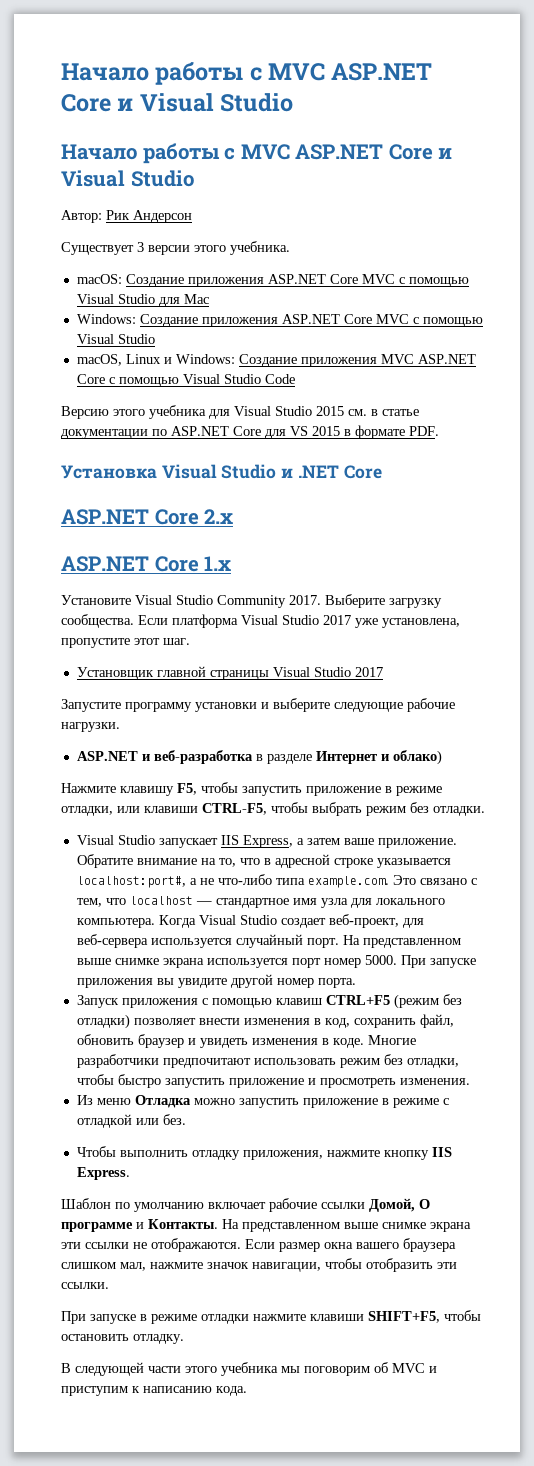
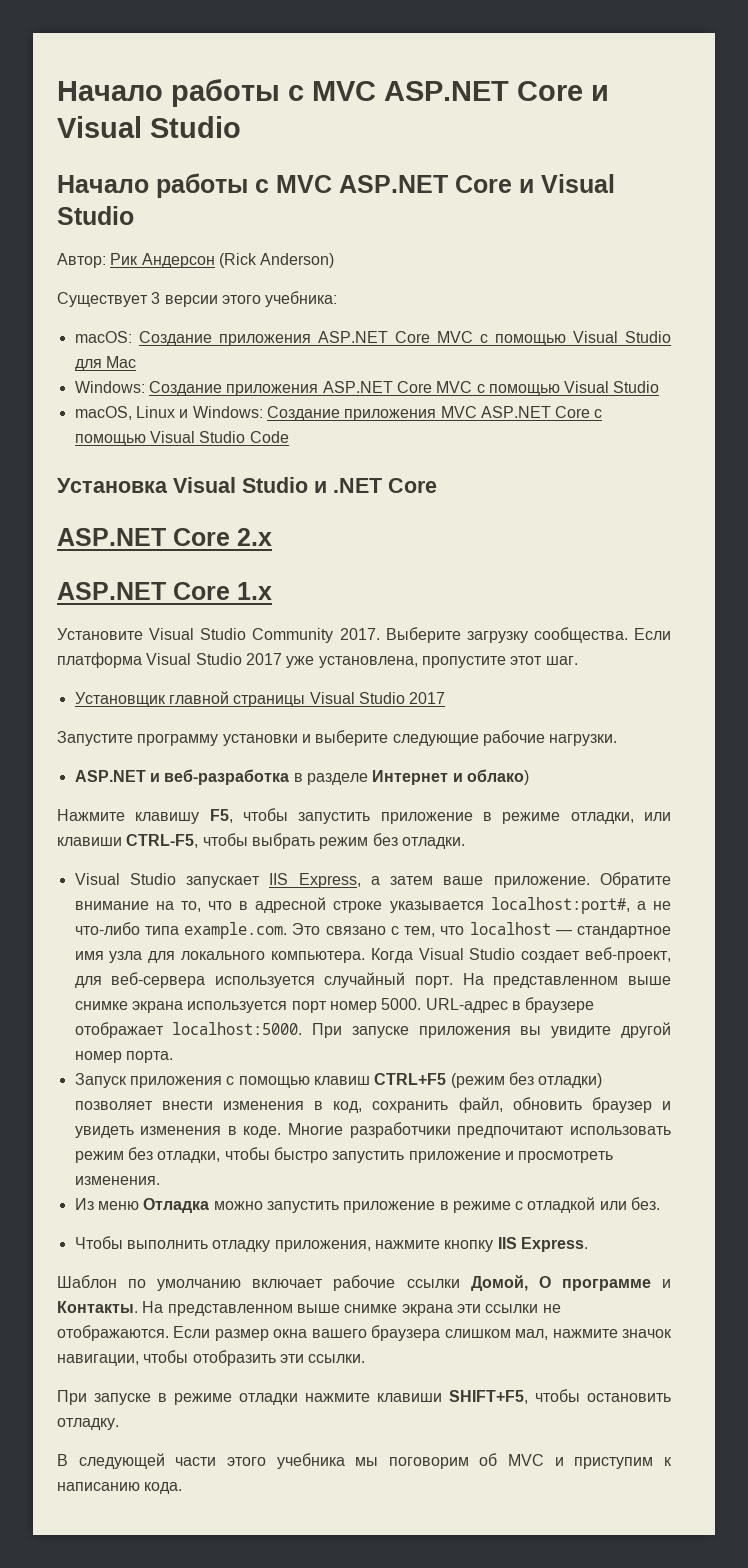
(192, 216) none -> [218,253,335,268] (Rick Anderson)
[230,241,290,255] учебника. -> [265,291,338,307] учебника:
[61,405,419,419] [61,425,439,439] // Версию этого учебника для Visual Studio 2015 см. в статье документации по ASP.NET Core для VS 2015 в формате PDF. -> (289, 437) none
(397, 960) none -> [425,997,595,1013] [74,1022,303,1038] URL-адрес в браузере отображает localhost:5000.

